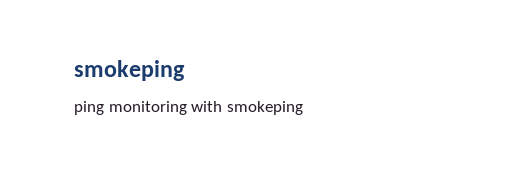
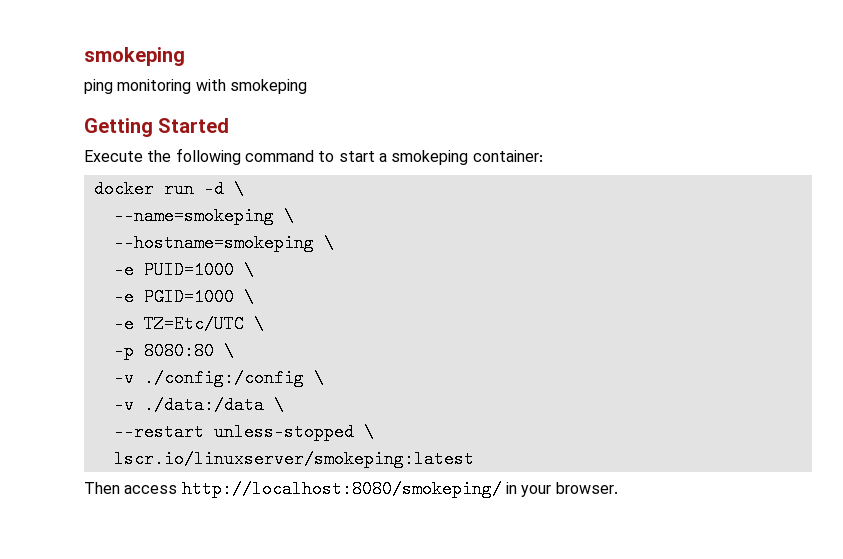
(303, 108) none -> [84,118,230,137] [84,148,543,165] [93,180,244,198] [113,207,294,225] [113,234,334,252] [113,261,254,279] [113,288,254,306] [113,315,264,333] [113,342,234,360] [113,369,324,387] [113,396,284,414] [113,423,374,441] [113,450,474,468] [84,480,618,498] // Getting Started // Execute the following command to start a smokeping container: // docker run -d \ // --name=smokeping \ // --hostname=smokeping \ // -e PUID=1000 \ // -e PGID=1000 \ // -e TZ=Etc/UTC \ // -p 8080:80 \ // -v ./config:/config \ // -v ./data:/data \ // --restart unless-stopped \ // lscr.io/linuxserver/smokeping:latest // Then access http://localhost:8080/smokeping/ in your browser.

